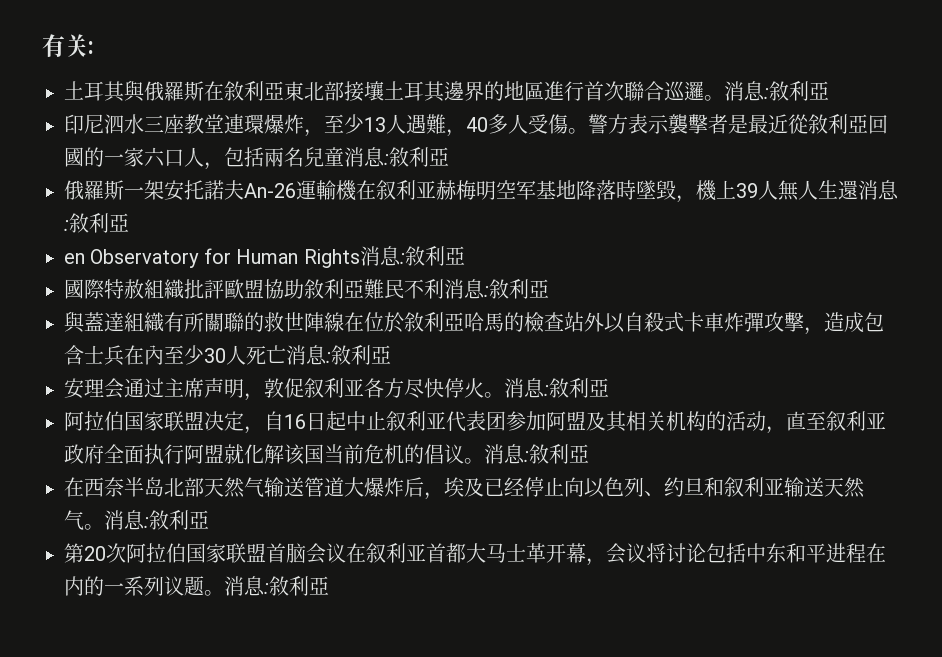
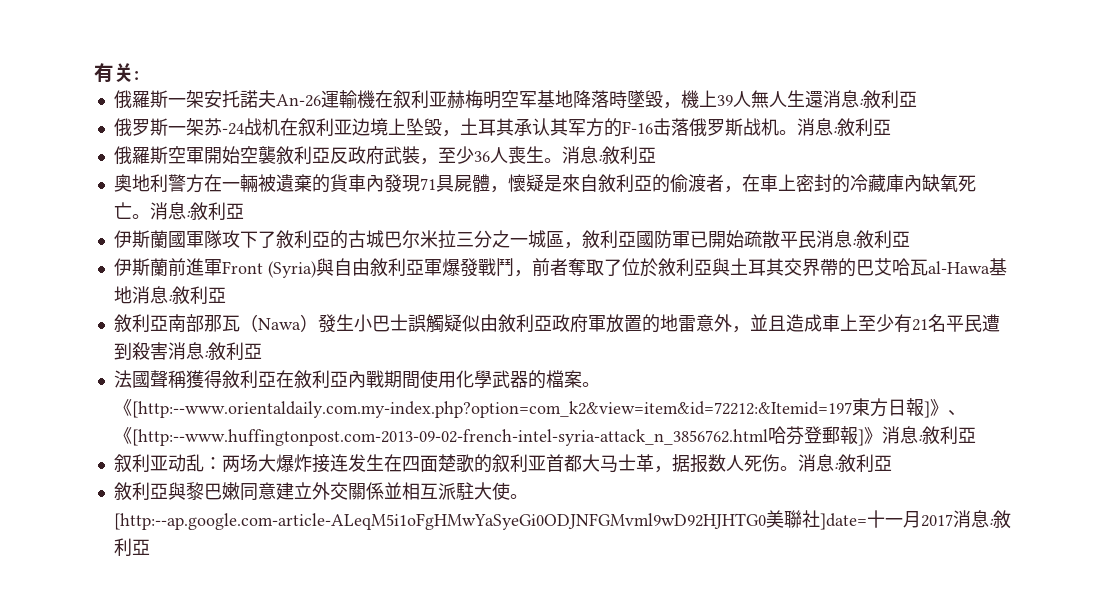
[64,80,829,102] [64,114,888,137] [64,147,449,170] // 土耳其與俄羅斯在敘利亞東北部接壤土耳其邊界的地區進行首次聯合巡邏。消息:敘利亞 // 印尼泗水三座教堂連環爆炸，至少13人遇難，40多人受傷。警方表示襲擊者是最近從敘利亞回國的一家六口人，包括兩名兒童消息:敘利亞 -> (139, 75) none
[64,246,465,268] [64,279,549,299] [64,311,884,335] [64,345,391,366] [64,378,609,401] [64,411,886,434] [64,444,589,465] [64,477,865,500] [64,510,209,530] [64,543,366,564] en Observatory for Human Rights消息:敘利亞 // 國際特赦組織批評歐盟協助敘利亞難民不利消息:敘利亞 // 與蓋達組織有所關聯的救世陣線在位於敘利亞哈馬的檢查站外以自殺式卡車炸彈攻擊，造成包含士兵在內至少30人死亡消息:敘利亞 // 安理会通过主席声明，敦促叙利亚各方尽快停火。消息:敘利亞 // 阿拉伯国家联盟决定，自16日起中止叙利亚代表团参加阿盟及其相关机构的活动，直至叙利亚政府全面执行阿盟就化解该国当前危机的倡议。消息:敘利亞 // 在西奈半岛北部天然气输送管道大爆炸后，埃及已经停止向以色列、约旦和叙利亚输送天然气。消息:敘利亞 // 第20次阿拉伯国家联盟首脑会议在 -> [113,118,891,137] [113,146,656,165] [113,174,976,193] [113,202,244,221] [113,230,910,249] [113,258,1007,278] [113,286,226,305] [113,314,1000,333] [113,342,262,361] [113,370,600,389] [113,398,966,418] [113,426,976,446] [113,454,492,473] 俄罗斯一架苏-24战机在叙利亚边境上坠毁，土耳其承认其军方的F-16击落俄罗斯战机。消息:敘利亞 // 俄羅斯空軍開始空襲敘利亞反政府武裝，至少36人喪生。消息:敘利亞 // 奧地利警方在一輛被遺棄的貨車內發現71具屍體，懷疑是來自敘利亞的偷渡者，在車上密封的冷藏庫內缺氧死亡。消息:敘利亞 // 伊斯蘭國軍隊攻下了敘利亞的古城巴尔米拉三分之一城區，敘利亞國防軍已開始疏散平民消息:敘利亞 // 伊斯蘭前進軍Front (Syria)與自由敘利亞軍爆發戰鬥，前者奪取了位於敘利亞與土耳其交界帶的巴艾哈瓦al-Hawa基地消息:敘利亞 // 敘利亞南部那瓦（Nawa）發生小巴士誤觸疑似由敘利亞政府軍放置的地雷意外，並且造成車上至少有21名平民遭到殺害消息:敘利亞 // 法國聲稱獲得敘利亞在敘利亞內戰期間使用化學武器的檔案。《[http:--www.orientaldaily.com.my-index.php?option=com_k2&view=item&id=72212:&Itemid=197東方日報]》、《[http:--www.huffingtonpost.com-2013-09-02-french-intel-syria-attack_n_3856762.html哈芬登郵報]》消息:敘利亞 // 叙利亚动乱：两场大爆炸接连发生在四面楚歌的
[546,543,886,566] [64,576,224,596] 开幕，会议将讨论包括中东和平进程在内的一系列议题。 -> [653,454,892,473] [113,482,528,501] [113,510,953,530] ，据报数人死伤。消息:敘利亞 // 敘利亞與黎巴嫩同意建立外交關係並相互派駐大使。[http:--ap.google.com-article-ALeqM5i1oFgHMwYaSyeGi0ODJNFGMvml9wD92HJHTG0美聯社]date=十一月2017

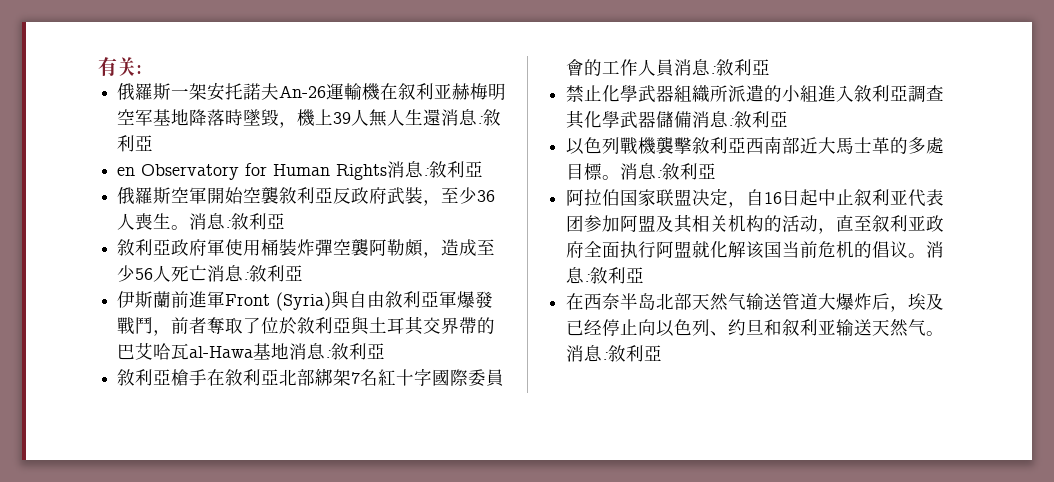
[113,118,797,137] 俄罗斯一架苏-24战机在叙利亚边境上坠毁，土耳其承认其军方的F-16击落俄罗斯战机。 -> [117,163,388,180] en Observatory for Human Rights
[113,174,976,193] [113,202,244,221] [113,230,816,249] 奧地利警方在一輛被遺棄的貨車內發現71具屍體，懷疑是來自敘利亞的偷渡者，在車上密封的冷藏庫內缺氧死亡。消息:敘利亞 // 伊斯蘭國軍隊攻下了敘利亞的古城巴尔米拉三分之一城區，敘利亞國防軍已開始疏散平民 -> [117,238,496,258] [117,265,208,282] 敘利亞政府軍使用桶裝炸彈空襲阿勒頗，造成至少56人死亡
[167,314,1000,333] [113,342,262,361] [113,370,600,389] [113,398,966,418] [113,426,976,446] [113,454,892,473] [113,482,528,501] [113,510,953,530] 南部那瓦（Nawa）發生小巴士誤觸疑似由敘利亞政府軍放置的地雷意外，並且造成車上至少有21名平民遭到殺害消息:敘利亞 // 法國聲稱獲得敘利亞在敘利亞內戰期間使用化學武器的檔案。《[http:--www.orientaldaily.com.my-index.php?option=com_k2&view=item&id=72212:&Itemid=197東方日報]》、《[http:--www.huffingtonpost.com-2013-09-02-french-intel-syria-attack_n_3856762.html哈芬登郵報]》消息:敘利亞 // 叙利亚动乱：两场大爆炸接连发生在四面楚歌的叙利亚首都大马士革，据报数人死伤。消息:敘利亞 // 敘利亞與黎巴嫩同意建立外交關係並相互派駐大使。[http:--ap.google.com-article-ALeqM5i1oFgHMwYaSyeGi0ODJNFGMvml9wD92HJHTG0美聯社]date=十一月2017 -> [171,368,505,387] [566,59,771,76] [566,85,945,103] [566,110,789,129] [566,136,945,155] [566,163,717,180] [566,188,945,208] [566,214,945,234] [566,240,945,259] [566,267,645,284] [566,293,945,312] [566,319,945,337] 槍手在敘利亞北部綁架7名紅十字國際委員會的工作人員消息:敘利亞 // 禁止化學武器組織所派遣的小組進入敘利亞調查其化學武器儲備消息:敘利亞 // 以色列戰機襲擊敘利亞西南部近大馬士革的多處目標。消息:敘利亞 // 阿拉伯国家联盟决定，自16日起中止叙利亚代表团参加阿盟及其相关机构的活动，直至叙利亚政府全面执行阿盟就化解该国当前危机的倡议。消息:敘利亞 // 在西奈半岛北部天然气输送管道大爆炸后，埃及已经停止向以色列、约旦和叙利亚输送天然气。

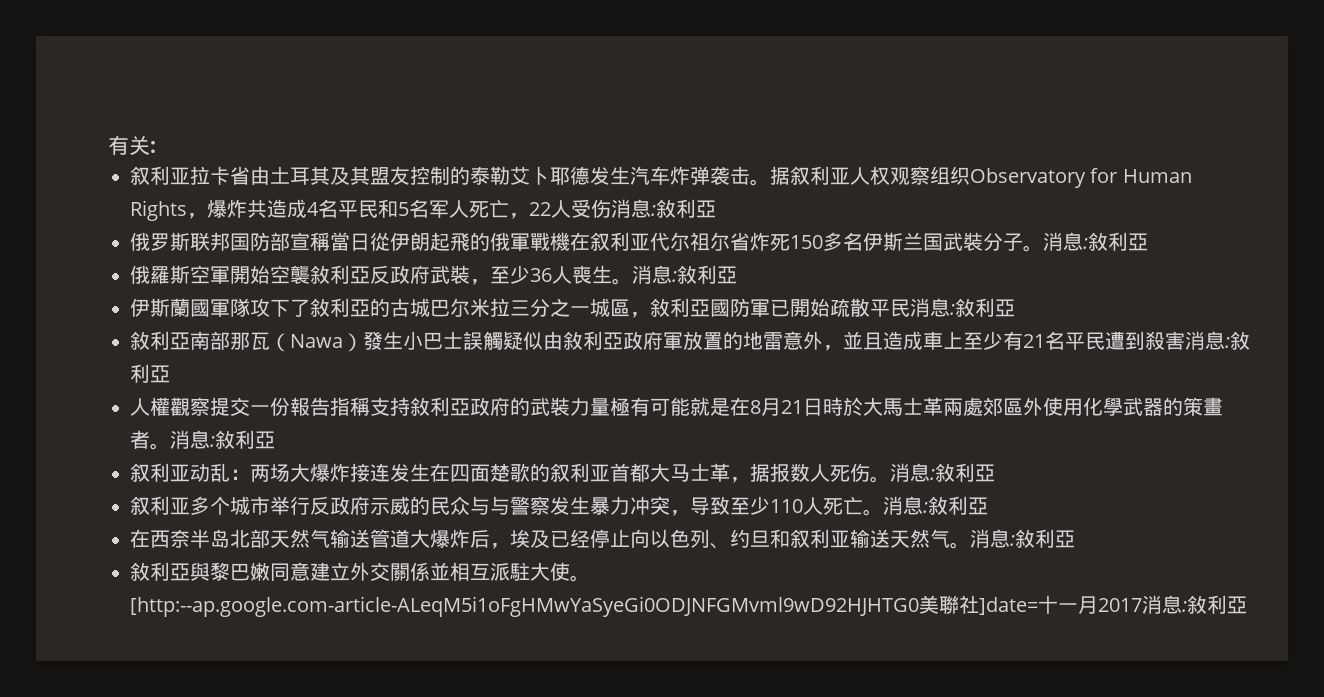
[117,82,507,101] [117,109,502,128] [117,135,154,152] [117,163,388,180] 俄羅斯一架安托諾夫An-26運輸機在叙利亚赫梅明空军基地降落時墜毀，機上39人無人生還消息:敘利亞 // en Observatory for Human Rights -> [130,166,1192,188] [130,199,716,221] [130,232,1043,252] 叙利亚拉卡省由土耳其及其盟友控制的泰勒艾卜耶德发生汽车炸弹袭击。据叙利亚人权观察组织Observatory for Human Rights，爆炸共造成4名平民和5名军人死亡，22人受伤消息:敘利亞 // 俄罗斯联邦国防部宣稱當日從伊朗起飛的俄軍戰機在叙利亚代尔祖尔省炸死150多名伊斯兰国武裝分子。
[117,238,496,258] [117,265,304,282] [117,290,494,311] [117,316,496,336] [117,343,386,360] [117,368,505,387] [566,59,771,76] [566,85,945,103] [566,110,789,129] [566,136,945,155] [566,163,717,180] [566,188,945,208] [566,214,945,234] [566,240,909,259] 敘利亞政府軍使用桶裝炸彈空襲阿勒頗，造成至少56人死亡消息:敘利亞 // 伊斯蘭前進軍Front (Syria)與自由敘利亞軍爆發戰鬥，前者奪取了位於敘利亞與土耳其交界帶的巴艾哈瓦al-Hawa基地消息:敘利亞 // 敘利亞槍手在敘利亞北部綁架7名紅十字國際委員會的工作人員消息:敘利亞 // 禁止化學武器組織所派遣的小組進入敘利亞調查其化學武器儲備消息:敘利亞 // 以色列戰機襲擊敘利亞西南部近大馬士革的多處目標。消息:敘利亞 // 阿拉伯国家联盟决定，自16日起中止叙利亚代表团参加阿盟及其相关机构的活动，直至叙利亚政府全面执行阿盟就化解该国当前危机的倡议 -> [130,298,1015,318] [130,331,1250,352] [130,364,170,383] [130,397,1223,416] [130,430,275,450] [130,463,995,483] [130,496,863,516] 伊斯蘭國軍隊攻下了敘利亞的古城巴尔米拉三分之一城區，敘利亞國防軍已開始疏散平民消息:敘利亞 // 敘利亞南部那瓦（Nawa）發生小巴士誤觸疑似由敘利亞政府軍放置的地雷意外，並且造成車上至少有21名平民遭到殺害消息:敘利亞 // 人權觀察提交一份報告指稱支持敘利亞政府的武裝力量極有可能就是在8月21日時於大馬士革兩處郊區外使用化學武器的策畫者。消息:敘利亞 // 叙利亚动乱：两场大爆炸接连发生在四面楚歌的叙利亚首都大马士革，据报数人死伤。消息:敘利亞 // 叙利亚多个城市举行反政府示威的民众与与警察发生暴力冲突，导致至少110人死亡
(663, 353) none -> [130,562,590,582] [130,595,1247,617] // 敘利亞與黎巴嫩同意建立外交關係並相互派駐大使。[http:--ap.google.com-article-ALeqM5i1oFgHMwYaSyeGi0ODJNFGMvml9wD92HJHTG0美聯社]date=十一月2017消息:敘利亞

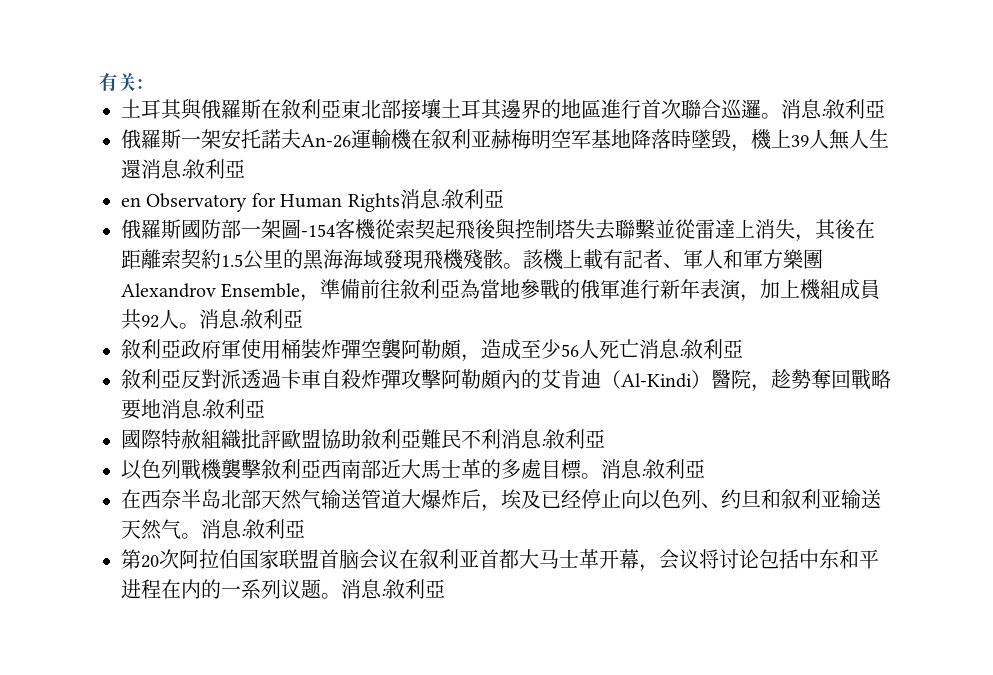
[130,166,1192,188] [130,199,716,221] [130,232,1023,251] 叙利亚拉卡省由土耳其及其盟友控制的泰勒艾卜耶德发生汽车炸弹袭击。据叙利亚人权观察组织Observatory for Human Rights，爆炸共造成4名平民和5名军人死亡，22人受伤消息:敘利亞 // 俄罗斯联邦国防部宣稱當日從伊朗起飛的俄軍戰機在叙利亚代尔祖尔省炸死150多名伊斯兰国武裝分子 -> [121,98,761,120] 土耳其與俄羅斯在敘利亞東北部接壤土耳其邊界的地區進行首次聯合巡邏
[190,265,737,285] [130,298,1015,318] [130,331,1250,352] [130,364,170,383] [130,397,1223,416] [130,430,275,450] [130,463,995,483] [130,496,863,516] 空軍開始空襲敘利亞反政府武裝，至少36人喪生。消息:敘利亞 // 伊斯蘭國軍隊攻下了敘利亞的古城巴尔米拉三分之一城區，敘利亞國防軍已開始疏散平民消息:敘利亞 // 敘利亞南部那瓦（Nawa）發生小巴士誤觸疑似由敘利亞政府軍放置的地雷意外，並且造成車上至少有21名平民遭到殺害消息:敘利亞 // 人權觀察提交一份報告指稱支持敘利亞政府的武裝力量極有可能就是在8月21日時於大馬士革兩處郊區外使用化學武器的策畫者。消息:敘利亞 // 叙利亚动乱：两场大爆炸接连发生在四面楚歌的叙利亚首都大马士革，据报数人死伤。消息:敘利亞 // 叙利亚多个城市举行反政府示威的民众与与警察发生暴力冲突，导致至少110人死亡 -> [181,129,889,152] [121,159,245,179] [121,189,504,212] [121,218,875,242] [121,249,823,270] [121,279,881,302] [121,309,303,330] [121,339,743,362] [121,369,891,392] [121,399,265,420] [121,429,605,449] [121,459,582,480] 一架安托諾夫An-26運輸機在叙利亚赫梅明空军基地降落時墜毀，機上39人無人生還消息:敘利亞 // en Observatory for Human Rights消息:敘利亞 // 俄羅斯國防部一架圖-154客機從索契起飛後與控制塔失去聯繫並從雷達上消失，其後在距離索契約1.5公里的黑海海域發現飛機殘骸。該機上載有記者、軍人和軍方樂團Alexandrov Ensemble，準備前往敘利亞為當地參戰的俄軍進行新年表演，加上機組成員共92人。消息:敘利亞 // 敘利亞政府軍使用桶裝炸彈空襲阿勒頗，造成至少56人死亡消息:敘利亞 // 敘利亞反對派透過卡車自殺炸彈攻擊阿勒頗內的艾肯迪（Al-Kindi）醫院，趁勢奪回戰略要地消息:敘利亞 // 國際特赦組織批評歐盟協助敘利亞難民不利消息:敘利亞 // 以色列戰機襲擊敘利亞西南部近大馬士革的多處目標
[130,562,590,582] [130,595,1142,617] 敘利亞與黎巴嫩同意建立外交關係並相互派駐大使。[http:--ap.google.com-article-ALeqM5i1oFgHMwYaSyeGi0ODJNFGMvml9wD92HJHTG0美聯社]date=十一月2017 -> [121,549,879,572] [121,579,341,599] 第20次阿拉伯国家联盟首脑会议在叙利亚首都大马士革开幕，会议将讨论包括中东和平进程在内的一系列议题。

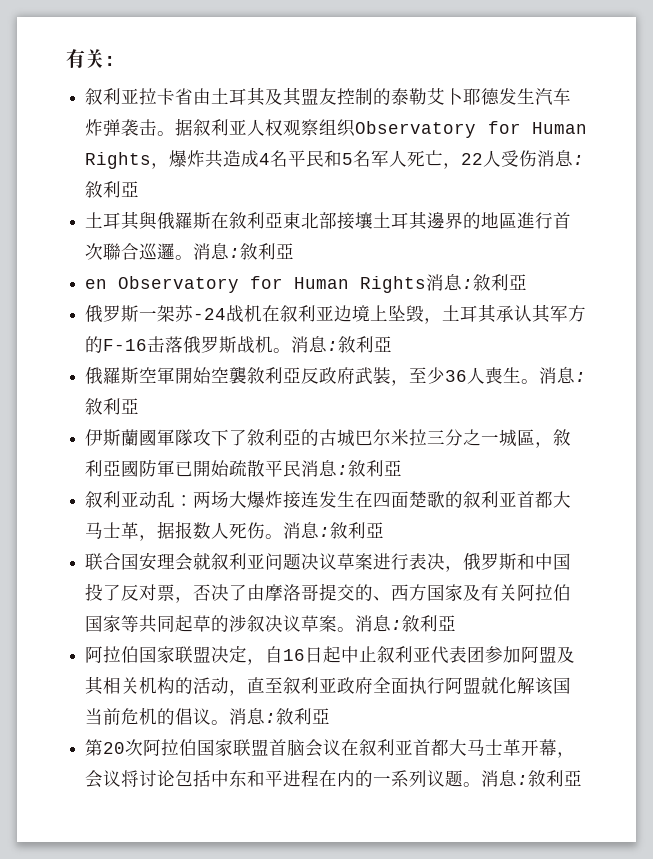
(143, 84) none -> [85,87,572,106] [85,118,587,138] [85,150,585,169] [85,181,140,198] // 叙利亚拉卡省由土耳其及其盟友控制的泰勒艾卜耶德发生汽车炸弹袭击。据叙利亚人权观察组织Observatory for Human Rights，爆炸共造成4名平民和5名军人死亡，22人受伤消息:敘利亞
[121,129,889,152] [121,159,245,179] // 俄羅斯一架安托諾夫An-26運輸機在叙利亚赫梅明空军基地降落時墜毀，機上39人無人生還消息:敘利亞 -> (295, 251) none
[141,218,875,242] [121,249,823,270] [121,279,881,302] [121,309,303,330] [121,339,743,362] [121,369,891,392] [121,399,265,420] [121,429,605,449] [121,459,705,480] [121,489,881,512] [121,519,181,540] 羅斯國防部一架圖-154客機從索契起飛後與控制塔失去聯繫並從雷達上消失，其後在距離索契約1.5公里的黑海海域發現飛機殘骸。該機上載有記者、軍人和軍方樂團Alexandrov Ensemble，準備前往敘利亞為當地參戰的俄軍進行新年表演，加上機組成員共92人。消息:敘利亞 // 敘利亞政府軍使用桶裝炸彈空襲阿勒頗，造成至少56人死亡消息:敘利亞 // 敘利亞反對派透過卡車自殺炸彈攻擊阿勒頗內的艾肯迪（Al-Kindi）醫院，趁勢奪回戰略要地消息:敘利亞 // 國際特赦組織批評歐盟協助敘利亞難民不利消息:敘利亞 // 以色列戰機襲擊敘利亞西南部近大馬士革的多處目標。消息:敘利亞 // 在西奈半岛北部天然气输送管道大爆炸后，埃及已经停止向以色列、约旦和叙利亚输送天然气 -> [103,304,587,324] [85,335,393,354] [85,366,587,386] [85,398,140,415] [85,429,572,448] [85,459,403,477] [85,491,572,509] [85,521,385,541] [85,552,572,572] [85,583,572,603] [85,615,457,633] [85,645,576,665] [85,676,572,696] [85,707,212,725] 罗斯一架苏-24战机在叙利亚边境上坠毁，土耳其承认其军方的F-16击落俄罗斯战机。消息:敘利亞 // 俄羅斯空軍開始空襲敘利亞反政府武裝，至少36人喪生。消息:敘利亞 // 伊斯蘭國軍隊攻下了敘利亞的古城巴尔米拉三分之一城區，敘利亞國防軍已開始疏散平民消息:敘利亞 // 叙利亚动乱：两场大爆炸接连发生在四面楚歌的叙利亚首都大马士革，据报数人死伤。消息:敘利亞 // 联合国安理会就叙利亚问题决议草案进行表决，俄罗斯和中国投了反对票，否决了由摩洛哥提交的、西方国家及有关阿拉伯国家等共同起草的涉叙决议草案。消息:敘利亞 // 阿拉伯国家联盟决定，自16日起中止叙利亚代表团参加阿盟及其相关机构的活动，直至叙利亚政府全面执行阿盟就化解该国当前危机的倡议

